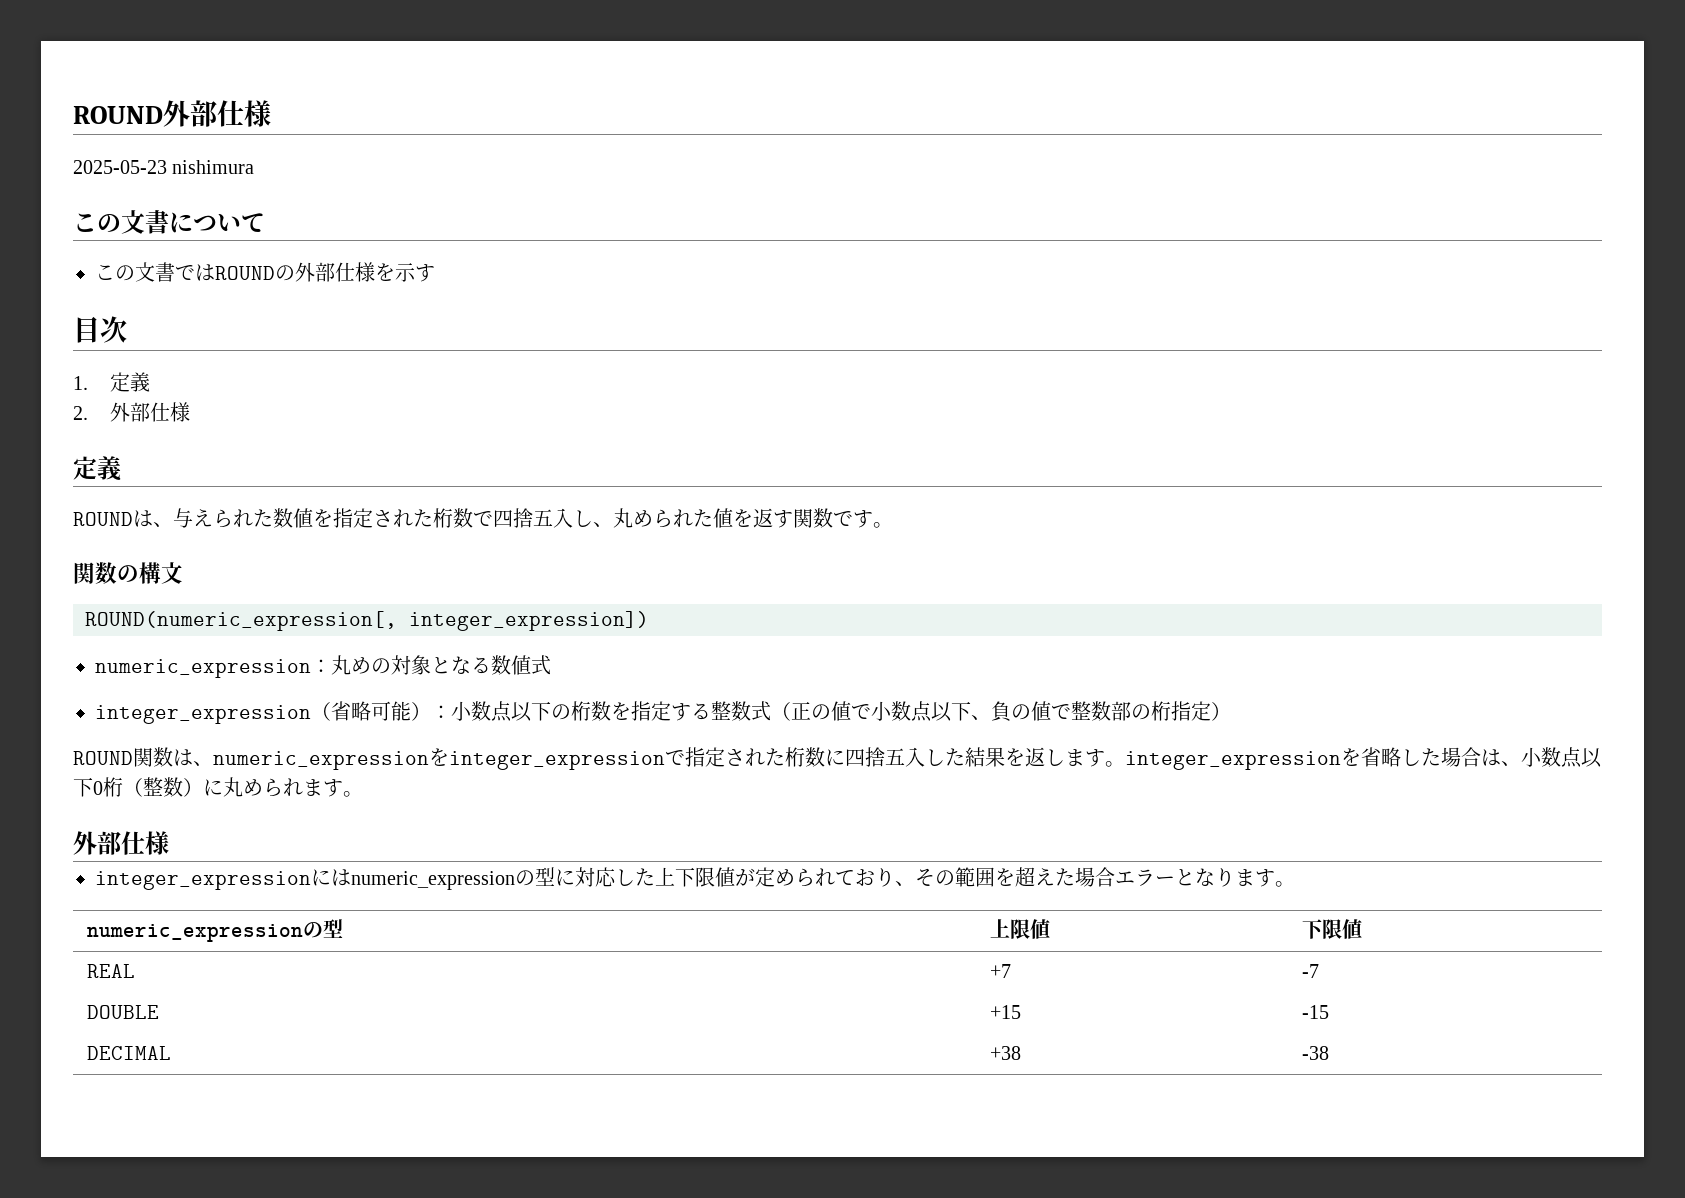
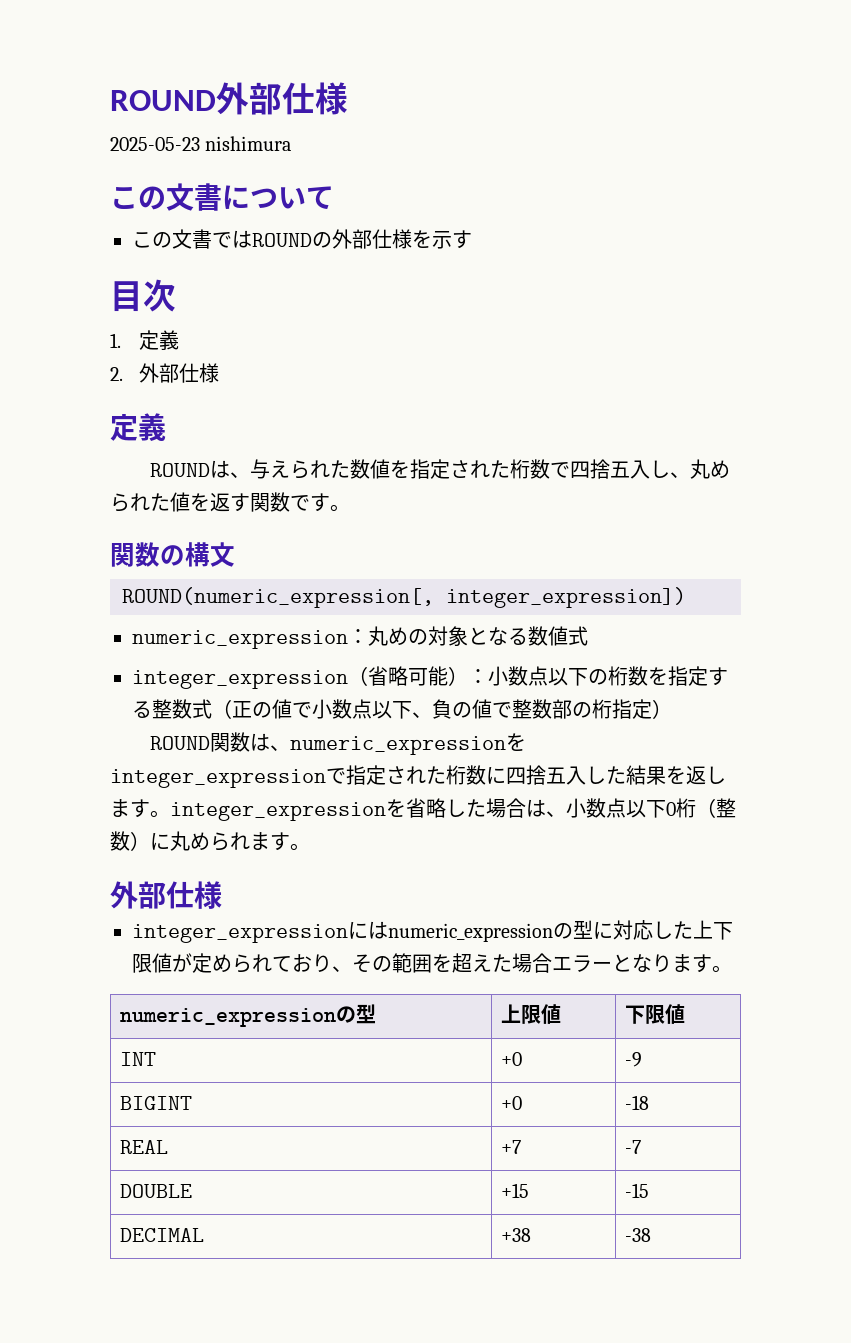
(1363, 929) none -> [119,1052,156,1066] [500,1052,522,1066] [624,1052,642,1067] [119,1096,192,1110] [500,1096,522,1110] [624,1095,649,1110] // INT | +0 | -9 // BIGINT | +0 | -18

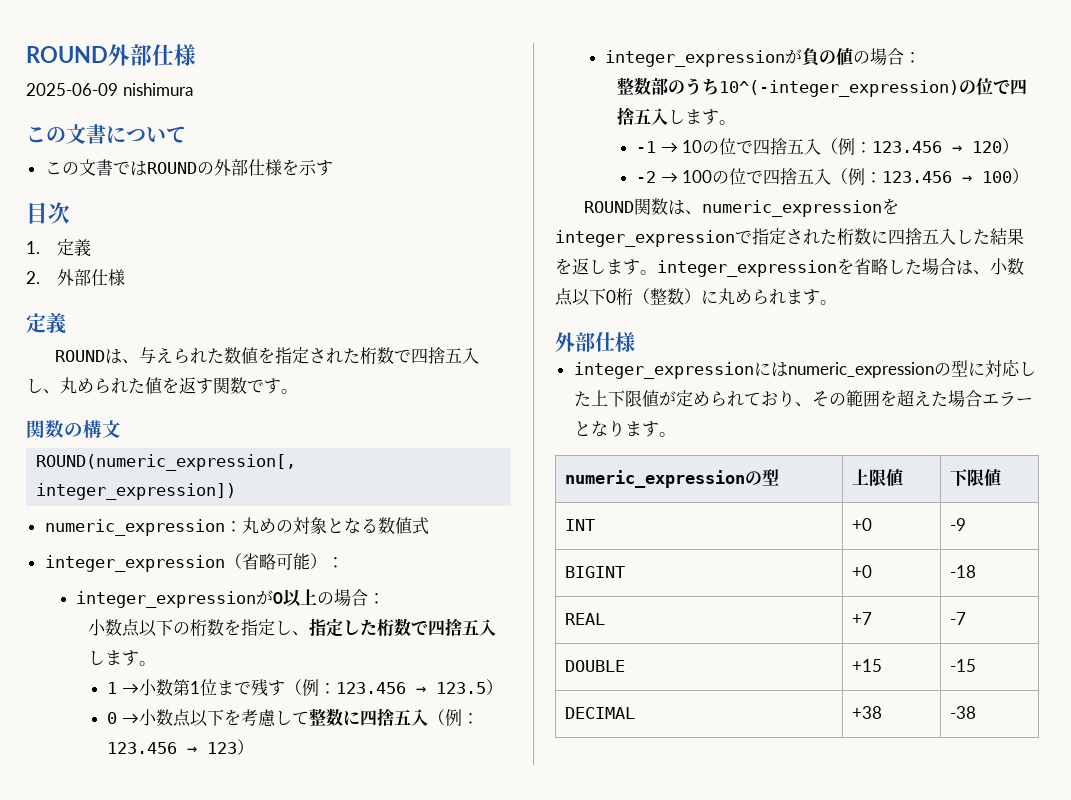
[110,137,200,151] 2025-05-23 -> [26,83,118,96] 2025-06-09
(488, 676) none -> [75,589,385,608] // integer_expressionが0以上の場合： //
[708,667,728,686] [132,699,652,719] する整数式（正の値で小数点以下、負の値で整数部の桁指定 -> [275,618,497,637] [88,650,157,666] [107,679,503,696] [107,708,479,727] [107,739,255,755] [604,48,921,67] [617,77,1028,97] [617,107,737,125] [636,138,1020,155] [636,168,1013,185] し、指定した桁数で四捨五入します。 // 1 →小数第1位まで残す（例：123.456 → 123.5） // 0 →小数点以下を考慮して整数に四捨五入（例：123.456 → 123） // integer_expressionが負の値の場合： // 整数部のうち10^(-integer_expression)の位で四捨五入します。 // -1 → 10の位で四捨五入（例：123.456 → 120） // -2 → 100の位で四捨五入（例：123.456 → 100

